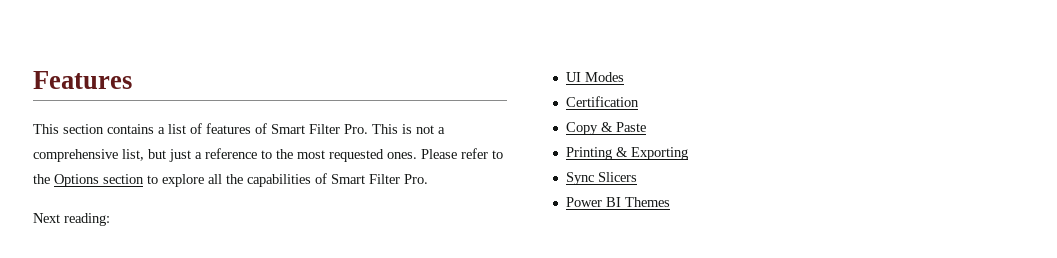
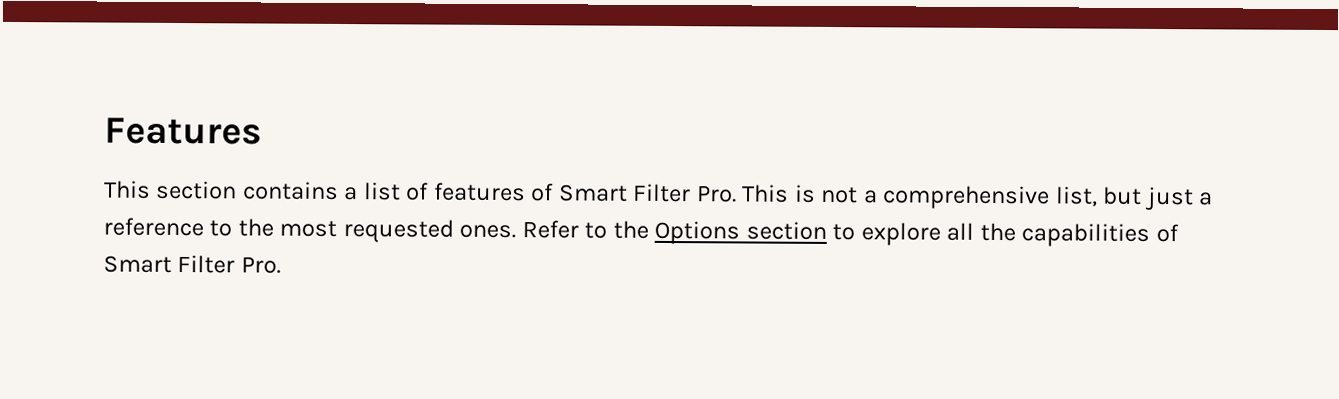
[421,148,488,159] Please refer -> [521,220,579,239] Refer
[33,213,110,226] [565,72,624,82] [565,96,639,107] [565,122,646,135] [565,147,688,160] [565,172,637,185] [565,197,670,207] // Next reading: // UI Modes // Certification // Copy & Paste // Printing & Exporting // Sync Slicers // Power BI Themes -> (281, 265) none

